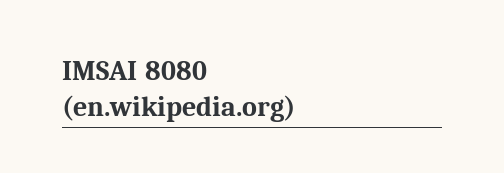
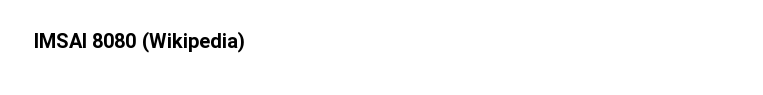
[62,95,295,122] (en.wikipedia.org) -> [141,31,245,53] (Wikipedia)

